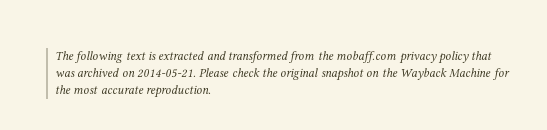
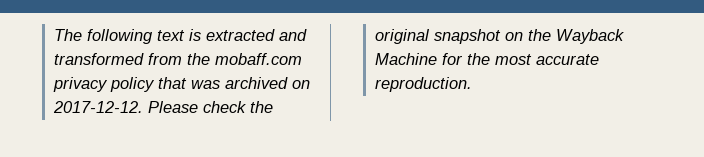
[136,69,196,78] 2014-05-21. -> [52,101,143,113] 2017-12-12.

